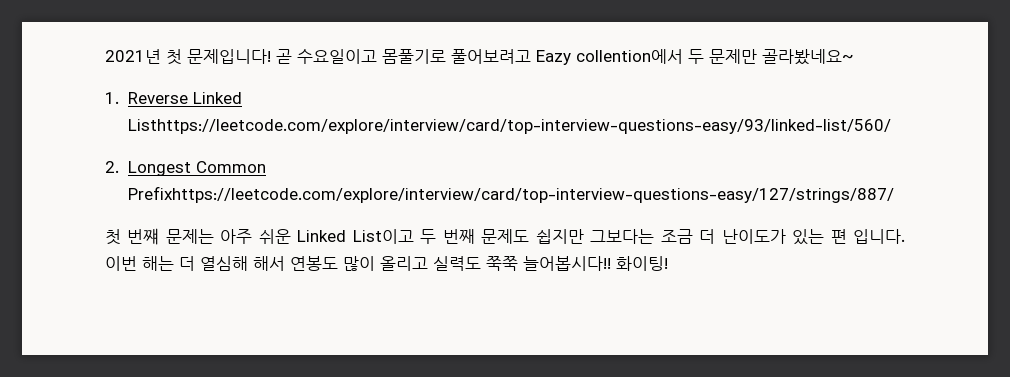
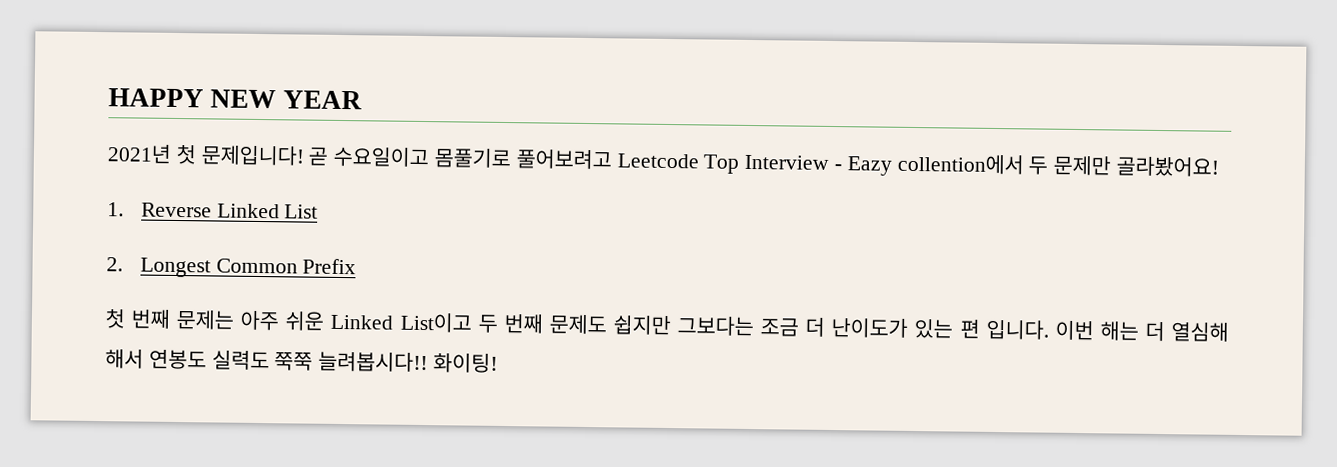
(105, 56) none -> [108,88,362,110] HAPPY NEW YEAR //
(531, 56) none -> [616,153,843,174] Leetcode Top Interview -
[762,49,854,65] 골라봤네요~ -> [1116,156,1220,177] 골라봤어요!
[127,119,891,134] Listhttps://leetcode.com/explore/interview/card/top-interview-questions-easy/93/linked-list/560/ -> [284,204,319,219] List
[127,186,894,203] [105,228,160,245] Prefixhttps://leetcode.com/explore/interview/card/top-interview-questions-easy/127/strings/887/ // 첫 번쨰 -> [302,258,357,275] [105,308,172,329] Prefix // 첫 번째
[343,256,428,271] 많이 올리고 -> (207, 359) none
[523,256,611,271] 늘어봅시다!! -> [318,351,429,373] 늘려봅시다!!

